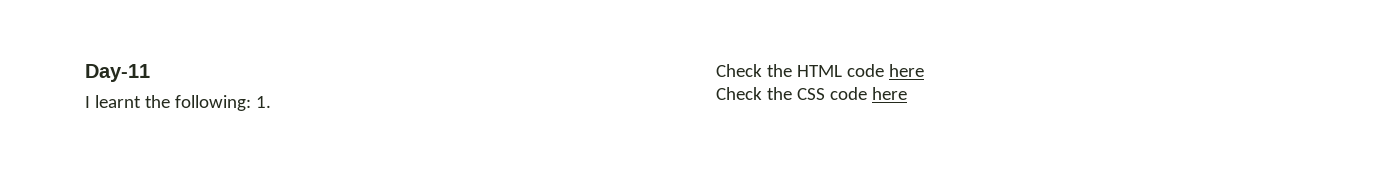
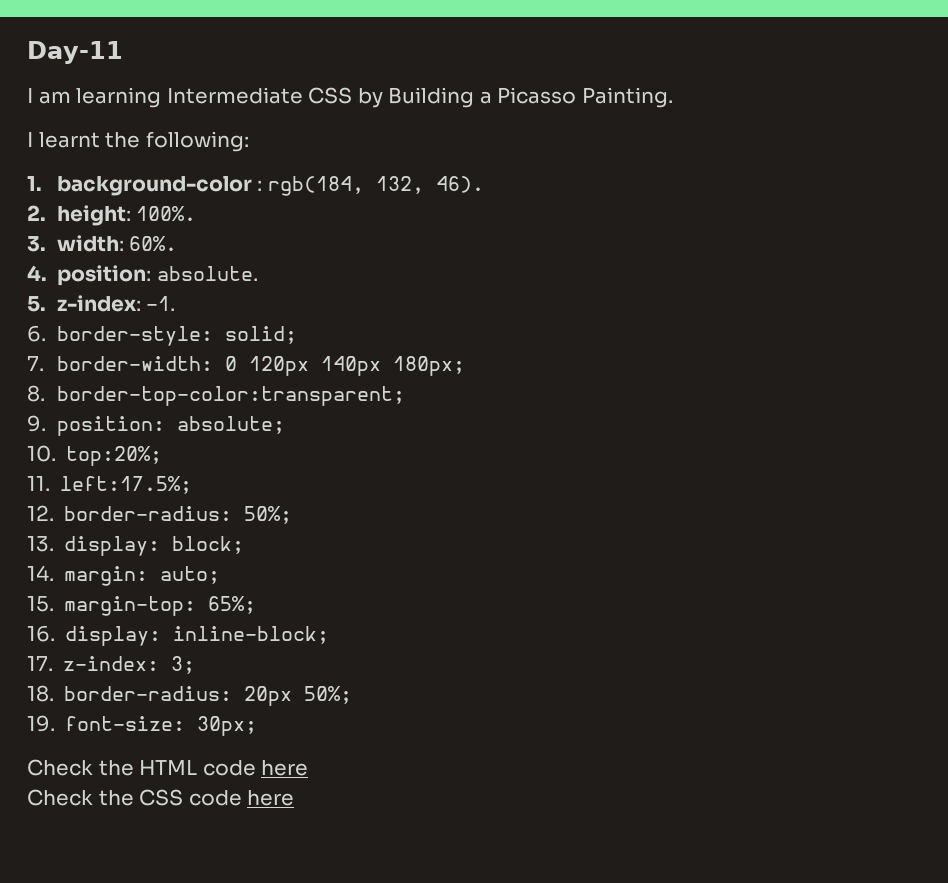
[94,95,271,111] learnt the following: 1. -> [38,87,673,108] [27,131,249,152] [27,176,484,196] [27,205,197,226] [27,235,178,252] [27,265,258,286] [27,295,176,312] [27,325,297,346] [27,356,465,376] [27,385,405,406] [27,415,285,436] [27,445,163,466] [27,476,193,494] [27,505,293,524] [27,536,245,556] [27,565,221,586] [27,596,257,616] [27,625,330,646] [27,656,196,674] [27,685,353,706] [27,715,258,736] am learning Intermediate CSS by Building a Picasso Painting. // I learnt the following: // 1. background-color : rgb(184, 132, 46). // 2. height: 100%. // 3. width: 60%. // 4. position: absolute. // 5. z-index: -1. // 6. border-style: solid; // 7. border-width: 0 120px 140px 180px; // 8. border-top-color:transparent; // 9. position: absolute; // 10. top:20%; // 11. left:17.5%; // 12. border-radius: 50%; // 13. display: block; // 14. margin: auto; // 15. margin-top: 65%; // 16. display: inline-block; // 17. z-index: 3; // 18. border-radius: 20px 50%; // 19. font-size: 30px;

